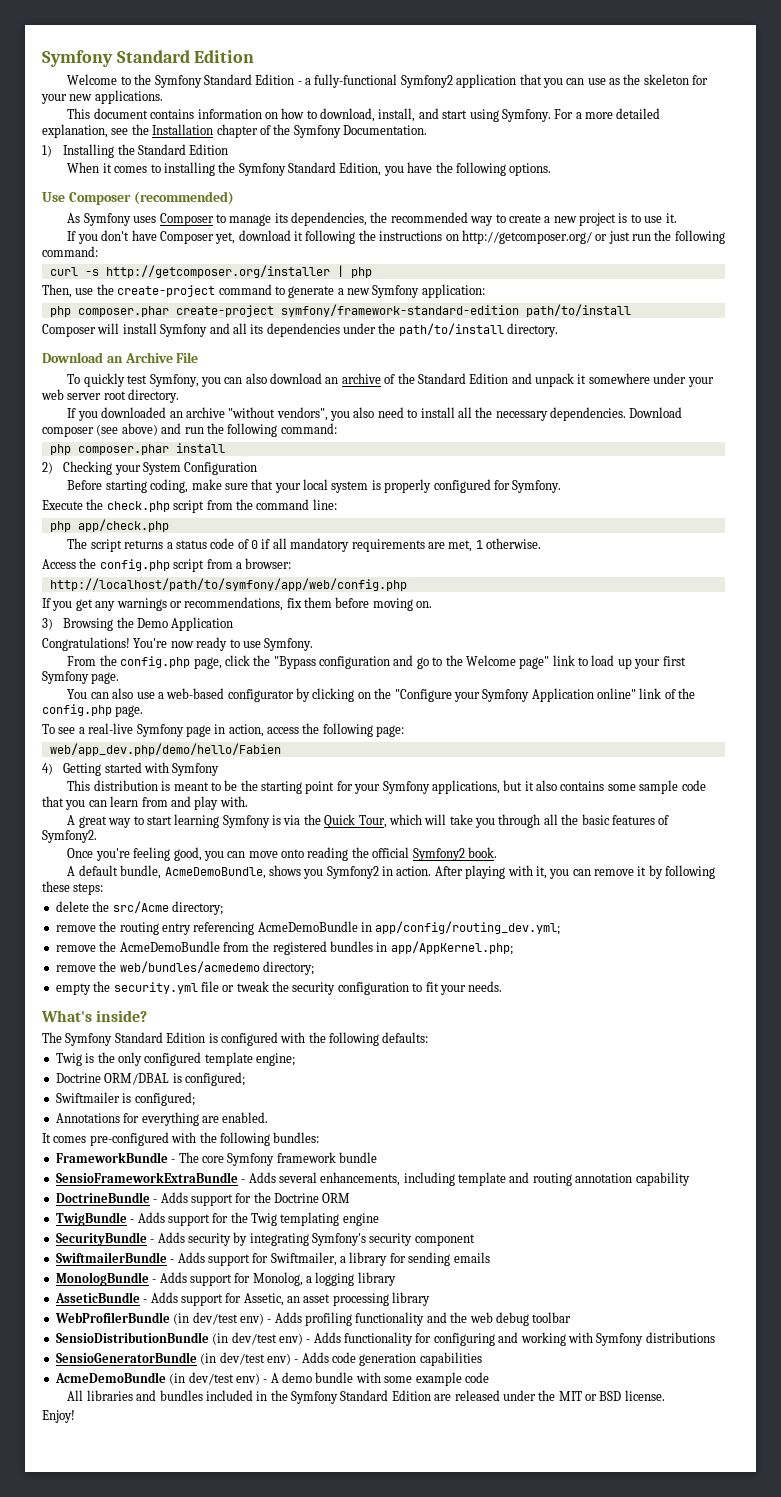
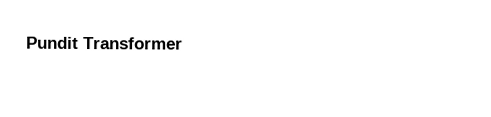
[42,50,255,67] [67,74,709,88] [41,90,163,104] [67,108,661,122] [42,124,427,138] [42,144,229,158] [67,162,552,176] [42,191,234,205] [67,212,677,226] [67,230,725,244] [42,246,98,257] [49,265,372,278] [42,284,485,298] [49,304,631,317] [42,323,559,337] [42,352,199,363] [67,373,714,387] [41,389,180,403] [67,407,683,421] [42,423,337,437] [49,443,225,455] [42,461,258,475] [67,479,562,493] [42,499,337,513] [49,519,169,532] [67,538,542,552] [42,558,292,572] [49,578,407,591] [42,597,433,611] [42,617,234,631] [42,637,314,651] [67,655,686,669] [42,671,120,684] [67,688,696,702] [42,704,144,717] [42,723,405,737] [49,743,281,756] [42,762,220,776] [67,780,706,794] [42,796,248,810] [67,814,670,828] [42,830,97,843] [67,847,497,861] [67,865,716,879] [42,881,104,895] [55,901,223,915] [55,921,561,935] [55,941,513,955] [55,961,314,975] [55,981,503,995] [41,1010,148,1022] [42,1032,429,1046] [55,1052,295,1066] [55,1072,245,1086] [55,1092,195,1106] [55,1112,269,1126] [42,1132,320,1146] [55,1152,377,1166] [55,1172,690,1186] [55,1192,351,1206] [55,1212,379,1226] [55,1232,475,1246] [55,1252,490,1266] [55,1272,396,1286] [54,1292,431,1306] [54,1312,572,1326] [55,1332,715,1346] [55,1352,482,1366] [54,1372,489,1386] [67,1390,665,1404] [42,1410,75,1423] Symfony Standard Edition // Welcome to the Symfony Standard Edition - a fully-functional Symfony2 application that you can use as the skeleton for your new applications. // This document contains information on how to download, install, and start using Symfony. For a more detailed explanation, see the Installation chapter of the Symfony Documentation. // 1) Installing the Standard Edition // When it comes to installing the Symfony Standard Edition, you have the following options. // Use Composer (recommended) // As Symfony uses Composer to manage its dependencies, the recommended way to create a new project is to use it. // If you don't have Composer yet, download it following the instructions on http://getcomposer.org/ or just run the following command: // curl -s http://getcomposer.org/installer | php // Then, use the create-project command to generate a new Symfony application: // php composer.phar create-project symfony/framework-standard-edition path/to/install // Composer will install Symfony and all its dependencies under the path/to/install directory. // Download an Archive File // To quickly test Symfony, you can also download an archive of the Standard Edition and unpack it somewhere under your web server root directory. // If you downloaded an archive "without vendors", you also need to install all the necessary dependencies. Download composer (see above) and run the following command: // php composer.phar install // 2) Checking your System Configuration // Before starting coding, make sure that your local system is properly configured for Symfony. // Execute the check.php script from the command line: // php app/check.php // The script returns a status code of 0 if all mandatory requirements are met, 1 otherwise. // Access the config.php script from a browser: // http://localhost/path/to/symfony/app/web/config.php // If you get any warnings or recommendations, fix them before moving on. // 3) Browsing the Demo Application // Congratulations! You're now ready to use Symfony. // From the config.php page, click the "Bypass configuration and go to the Welcome page" link to load up your first Symfony page. // You can also use a web-based configurator by clicking on the "Configure your Symfony Application online" link of the config.php page. // To see a real-live Symfony page in action, access the following page: // web/app_dev.php/demo/hello/Fabien // 4) Getting started with Symfony // This distribution is meant to be the starting point for your Symfony applications, but it also contains some sample code that you can learn from and play with. // A great way to start learning Symfony is via the Quick Tour, which will take you through all the basic features of Symfony2. // Once you're feeling good, you can move onto reading the official Symfony2 book. // A default bundle, AcmeDemoBundle, shows you Symfony2 in action. After playing with it, you can remove it by following these steps: // delete the src/Acme directory; // remove the routing entry referencing AcmeDemoBundle in app/config/routing_dev.yml; // remove the AcmeDemoBundle from the registered bundles in app/AppKernel.php; // remove the web/bundles/acmedemo directory; // empty the security.yml file or tweak the security configuration to fit your needs. // What's inside? // The Symfony Standard Edition is configured with the following defaults: // Twig is the only configured template engine; // Doctrine ORM/DBAL is configured; // Swiftmailer is configured; // Annotations for everything are enabled. // It comes pre-configured with the following bundles: // FrameworkBundle - The core Symfony framework bundle // SensioFrameworkExtraBundle - Adds several enhancements, including template and routing annotation capability // DoctrineBundle - Adds support for the Doctrine ORM // TwigBundle - Adds support for the Twig templating engine // SecurityBundle - Adds security by integrating Symfony's security component // SwiftmailerBundle - Adds support for Swiftmailer, a library for sending emails // MonologBundle - Adds support for Monolog, a logging library // AsseticBundle - Adds support for Assetic, an asset processing library // WebProfilerBundle (in dev/test env) - Adds profiling functionality and the web debug toolbar // SensioDistributionBundle (in dev/test env) - Adds functionality for configuring and working with Symfony distributions // SensioGeneratorBundle (in dev/test env) - Adds code generation capabilities // AcmeDemoBundle (in dev/test env) - A demo bundle with some example code // All libraries and bundles included in the Symfony Standard Edition are released under the MIT or BSD license. // Enjoy! -> [26,36,183,50] Pundit Transformer

